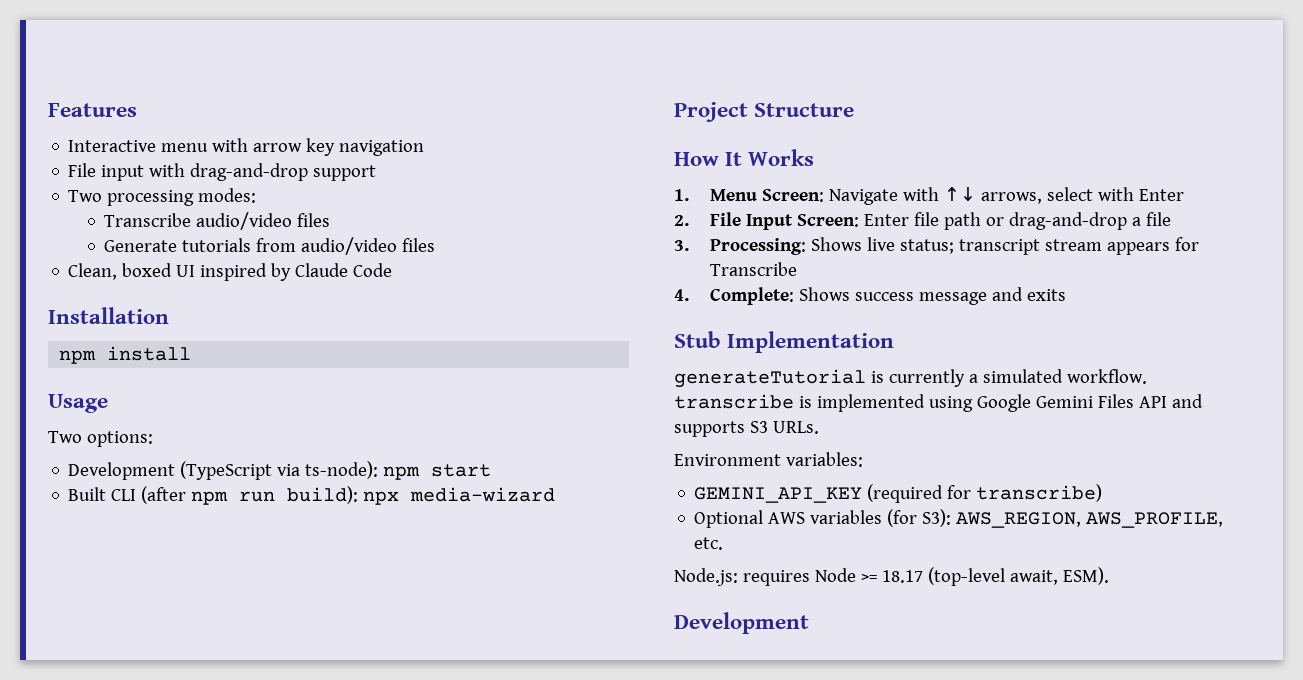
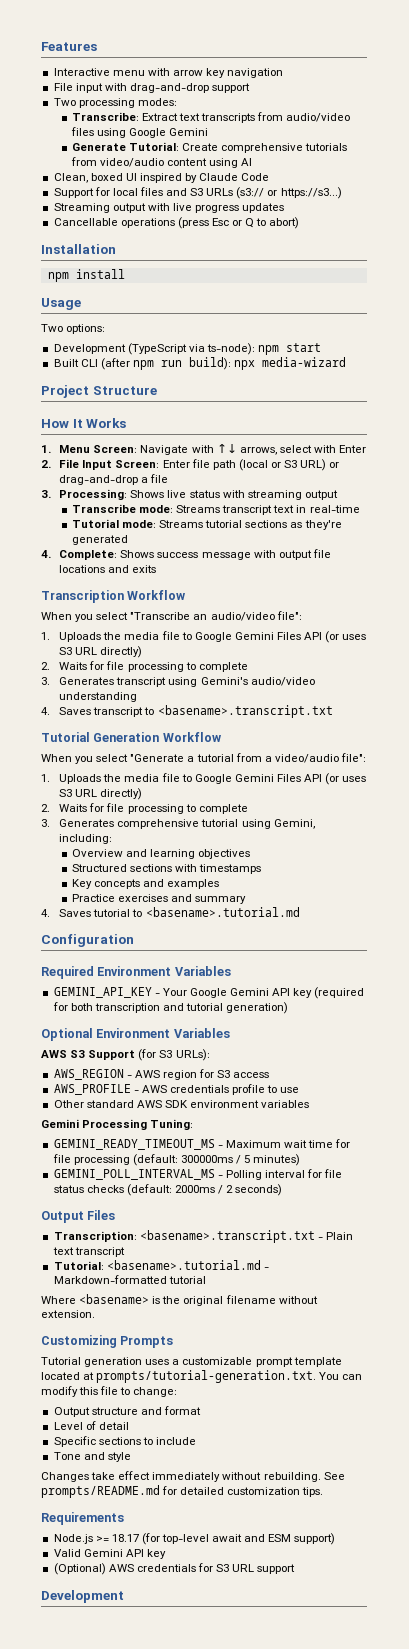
[104,212,331,230] [104,237,436,255] Transcribe audio/video files // Generate tutorials from audio/video files -> [71,112,351,123] [70,127,209,138] [71,142,348,153] [70,157,253,168] Transcribe: Extract text transcripts from audio/video files using Google Gemini // Generate Tutorial: Create comprehensive tutorials from video/audio content using AI
(393, 270) none -> [53,187,342,199] [53,203,285,213] [53,217,300,229] // Support for local files and S3 URLs (s3:// or https://s3...) // Streaming output with live progress updates // Cancellable operations (press Esc or Q to abort)
(981, 221) none -> [238,459,327,471] (local or S3 URL)
[899,237,1199,255] [709,262,797,276] status; transcript stream appears for Transcribe -> [189,490,338,500] [71,504,360,515] [71,519,342,530] [71,535,128,545] status with streaming output // Transcribe mode: Streams transcript text in real-time // Tutorial mode: Streams tutorial sections as they're generated
[991,287,1066,301] [674,331,895,353] [674,369,1147,388] [674,394,1203,412] [674,421,819,437] [674,452,863,467] [694,484,1103,503] [694,509,1224,528] [694,537,724,550] [674,567,1109,586] and exits // Stub Implementation // generateTutorial is currently a simulated workflow. transcribe is implemented using Google Gemini Files API and supports S3 URLs. // Environment variables: // GEMINI_API_KEY (required for transcribe) // Optional AWS variables (for S3): AWS_REGION, AWS_PROFILE, etc. // Node.js: requires Node >= 18.17 (top‑level await, ESM). -> [253,549,331,560] [59,565,157,573] [41,590,186,603] [41,611,302,622] [41,631,367,643] [59,646,143,658] [41,661,248,672] [41,677,315,687] [59,692,138,702] [41,705,333,718] [41,732,221,742] [41,753,366,764] [41,773,367,785] [59,788,143,800] [41,803,248,814] [41,819,315,829] [59,834,113,844] [71,849,251,859] [71,864,262,874] [71,879,220,889] [71,894,247,904] [41,907,300,917] [41,934,134,947] [41,966,231,979] [53,987,365,999] [52,1002,289,1014] [41,1028,230,1041] [41,1049,210,1061] [53,1069,270,1080] [53,1084,300,1095] [53,1100,310,1108] [41,1119,194,1130] [53,1139,351,1150] [52,1154,301,1166] [53,1169,343,1180] [53,1184,283,1196] [41,1210,116,1223] [53,1230,353,1243] [52,1247,125,1257] [53,1260,269,1270] [53,1275,206,1284] [41,1294,318,1306] [41,1310,95,1318] [41,1335,174,1348] [41,1357,342,1367] [41,1370,363,1383] [41,1386,178,1397] [53,1406,201,1417] [53,1421,129,1430] [53,1436,196,1447] [53,1452,131,1462] [41,1471,345,1482] [41,1485,324,1498] [41,1512,124,1525] [53,1533,336,1545] [53,1549,166,1559] [53,1563,296,1575] with output file locations and exits // Transcription Workflow // When you select "Transcribe an audio/video file": // 1. Uploads the media file to Google Gemini Files API (or uses S3 URL directly) // 2. Waits for file processing to complete // 3. Generates transcript using Gemini's audio/video understanding // 4. Saves transcript to <basename>.transcript.txt // Tutorial Generation Workflow // When you select "Generate a tutorial from a video/audio file": // 1. Uploads the media file to Google Gemini Files API (or uses S3 URL directly) // 2. Waits for file processing to complete // 3. Generates comprehensive tutorial using Gemini, including: // Overview and learning objectives // Structured sections with timestamps // Key concepts and examples // Practice exercises and summary // 4. Saves tutorial to <basename>.tutorial.md // Configuration // Required Environment Variables // GEMINI_API_KEY - Your Google Gemini API key (required for both transcription and tutorial generation) // Optional Environment Variables // AWS S3 Support (for S3 URLs): // AWS_REGION - AWS region for S3 access // AWS_PROFILE - AWS credentials profile to use // Other standard AWS SDK environment variables // Gemini Processing Tuning: // GEMINI_READY_TIMEOUT_MS - Maximum wait time for file processing (default: 300000ms / 5 minutes) // GEMINI_POLL_INTERVAL_MS - Polling interval for file status checks (default: 2000ms / 2 seconds) // Output Files // Transcription: <basename>.transcript.txt - Plain text transcript // Tutorial: <basename>.tutorial.md - Markdown-formatted tutorial // Where <basename> is the original filename without extension. // Customizing Prompts // Tutorial generation uses a customizable prompt template located at prompts/tutorial-generation.txt. You can modify this file to change: // Output structure and format // Level of detail // Specific sections to include // Tone and style // Changes take effect immediately without rebuilding. See prompts/README.md for detailed customization tips. // Requirements // Node.js >= 18.17 (for top-level await and ESM support) // Valid Gemini API key // (Optional) AWS credentials for S3 URL support

